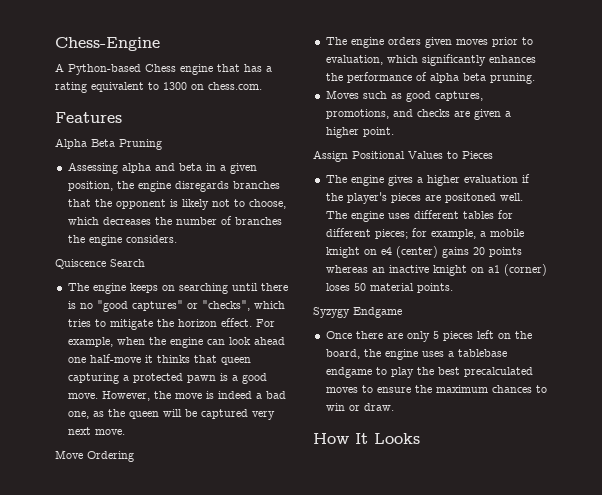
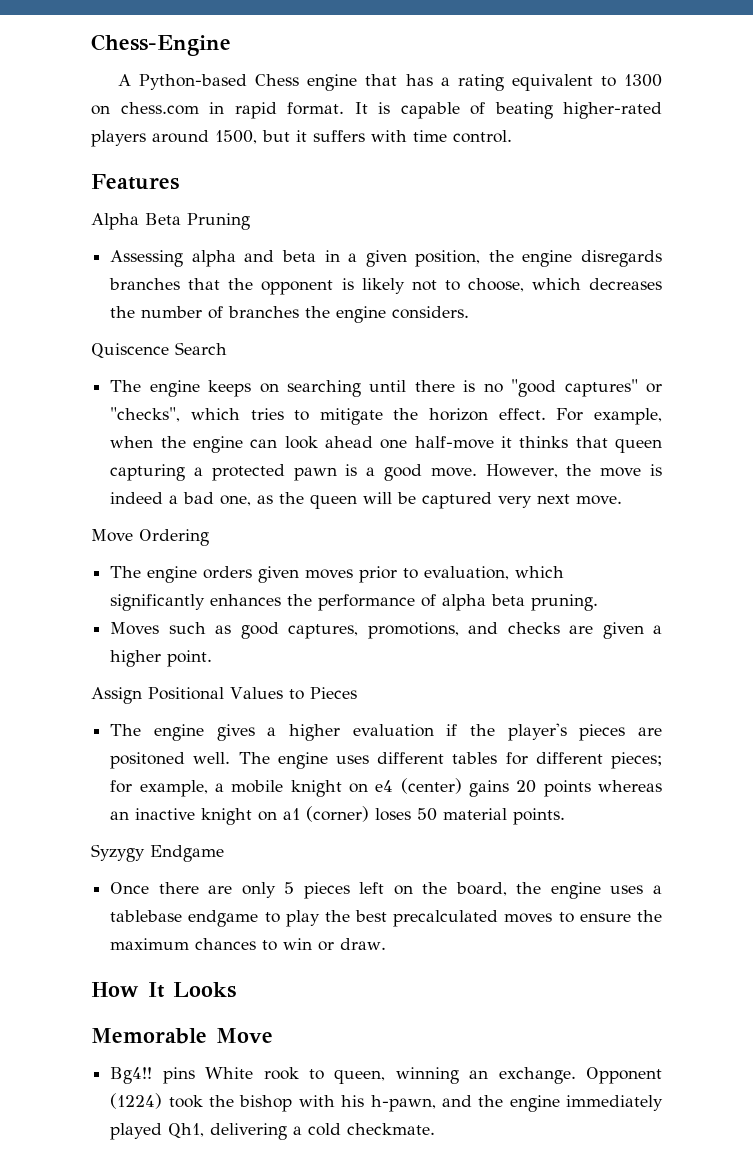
[208,82,262,90] chess.com. -> [120,102,662,119] [91,130,512,147] chess.com in rapid format. It is capable of beating higher-rated players around 1500, but it suffers with time control.
(420, 438) none -> [91,1028,273,1044] [110,1067,662,1084] [110,1093,663,1112] [110,1123,436,1140] // Memorable Move // Bg4!! pins White rook to queen, winning an exchange. Opponent (1224) took the bishop with his h-pawn, and the engine immediately played Qh1, delivering a cold checkmate.

